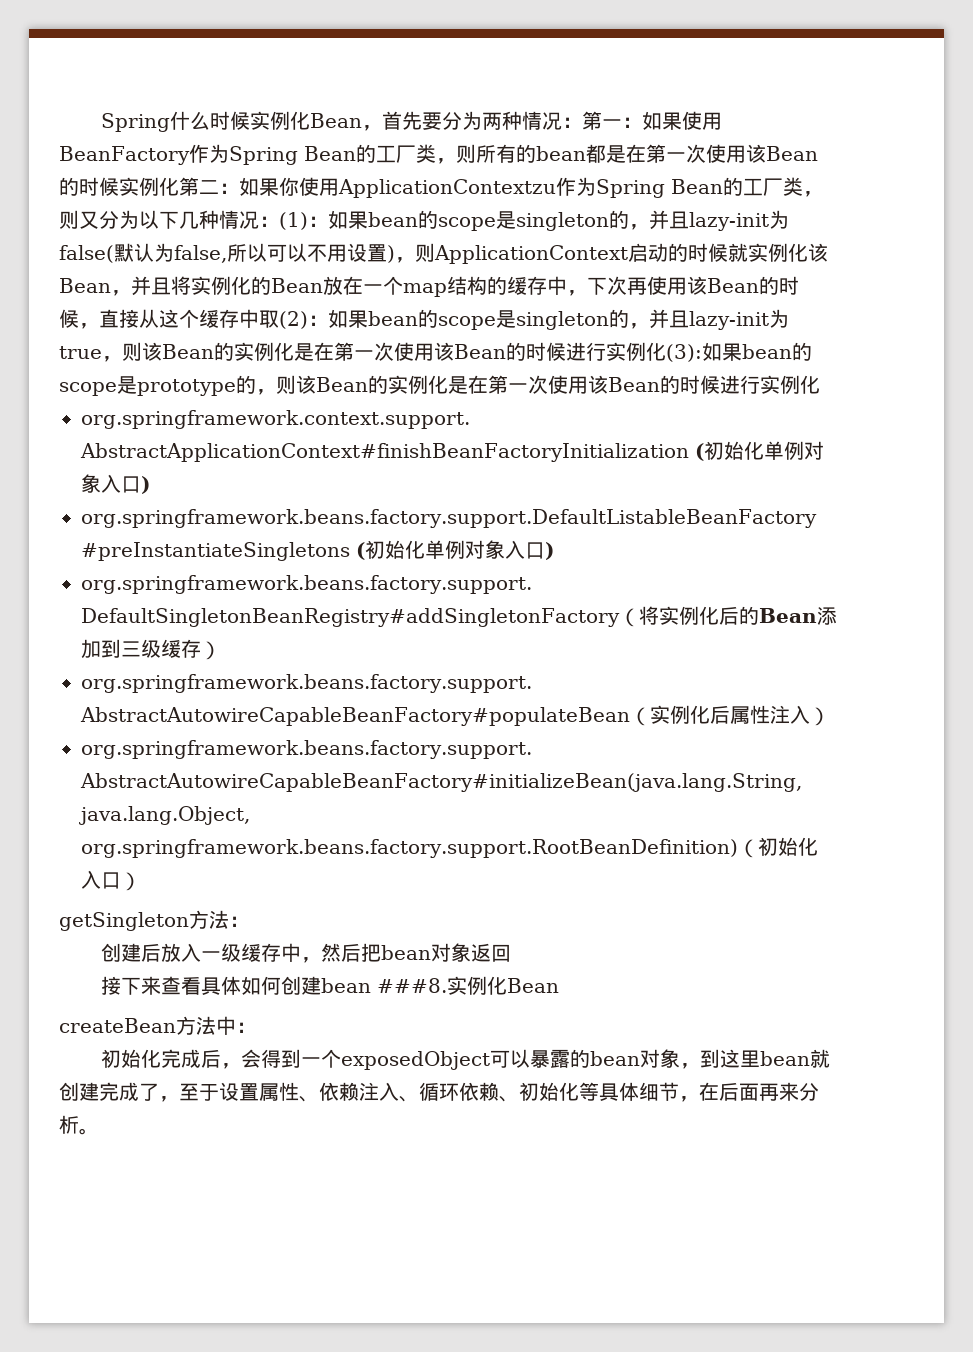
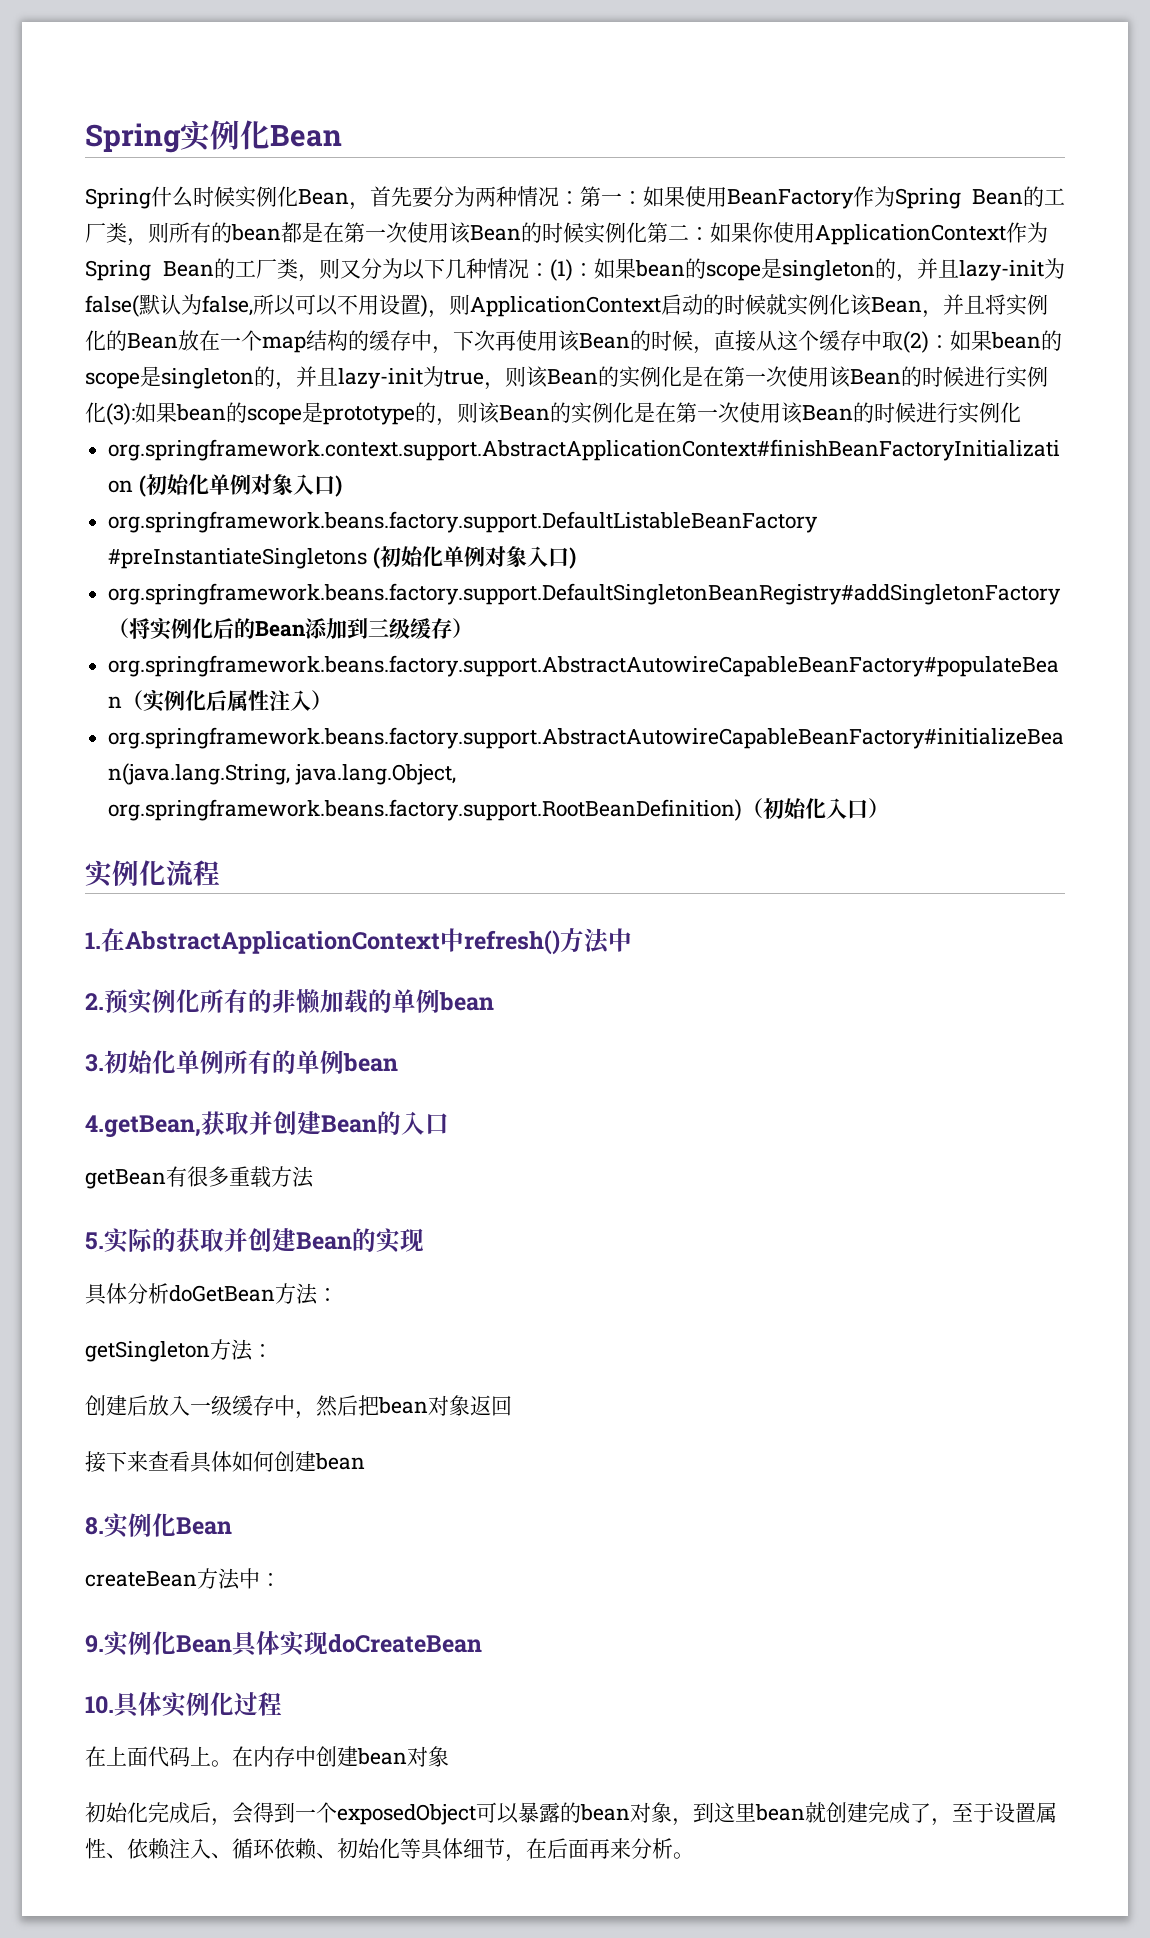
[101,113,171,132] Spring -> [85,120,342,153] [85,188,151,209] Spring实例化Bean // Spring
[338,179,556,198] ApplicationContextzu -> [815,224,1006,245] ApplicationContext
(141, 881) none -> [85,860,220,887] [85,928,632,955] [85,989,494,1014] [85,1050,398,1074] [85,1111,449,1138] [85,1166,314,1189] [85,1228,424,1253] [85,1283,338,1305] // 实例化流程 // 1.在AbstractApplicationContext中refresh()方法中 // 2.预实例化所有的非懒加载的单例bean // 3.初始化单例所有的单例bean // 4.getBean,获取并创建Bean的入口 // getBean有很多重载方法 // 5.实际的获取并创建Bean的实现 // 具体分析doGetBean方法：
[377,978,448,993] ###8. -> [85,1517,104,1535] // 8.
(256, 1027) none -> [85,1630,482,1657] [85,1691,282,1718] [85,1746,449,1767] // 9.实例化Bean具体实现doCreateBean // 10.具体实例化过程 // 在上面代码上。在内存中创建bean对象

